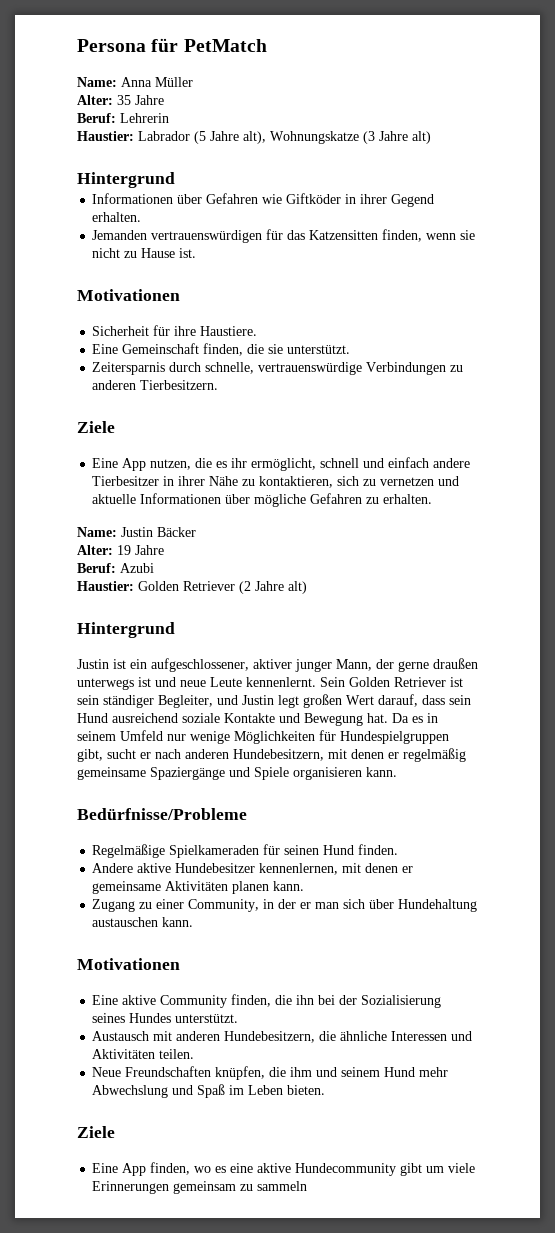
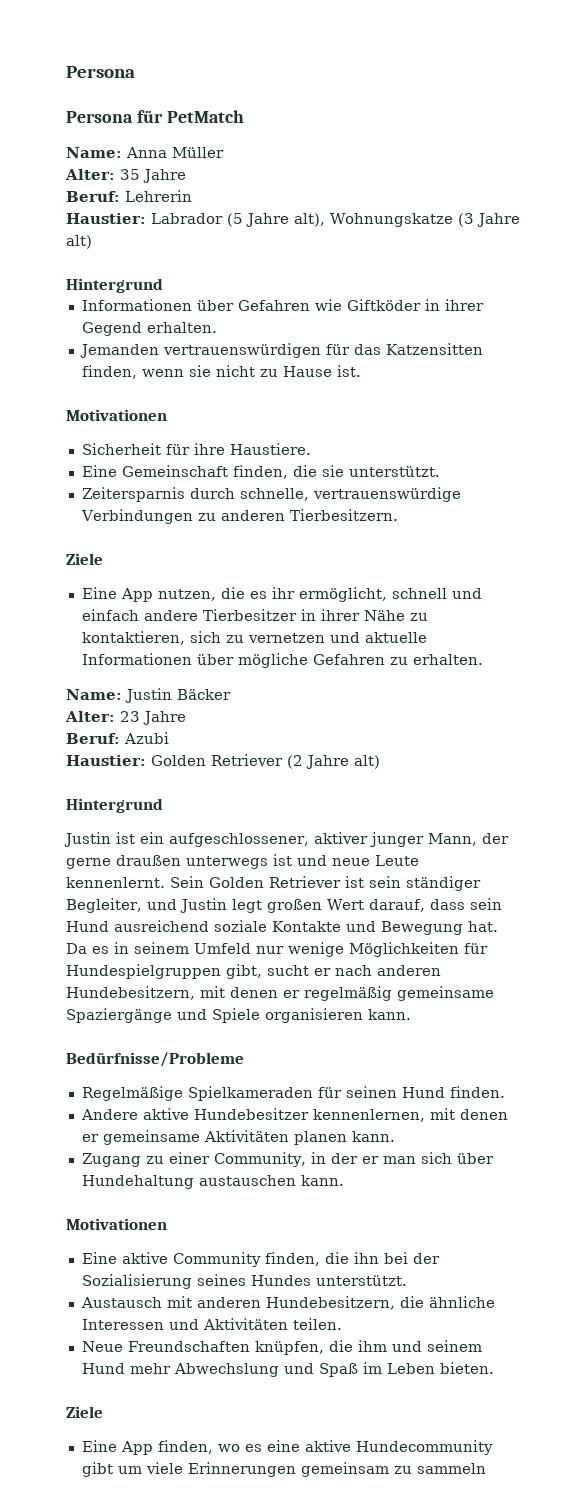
[77,39,146,52] Persona -> [66,66,135,78] [66,111,133,123] Persona // Persona
[117,545,131,555] 19 -> [120,711,140,722] 23

